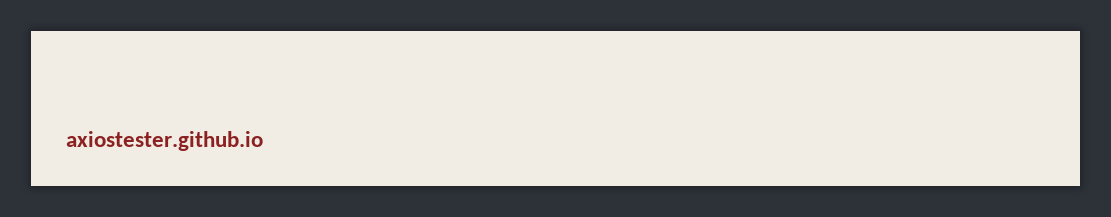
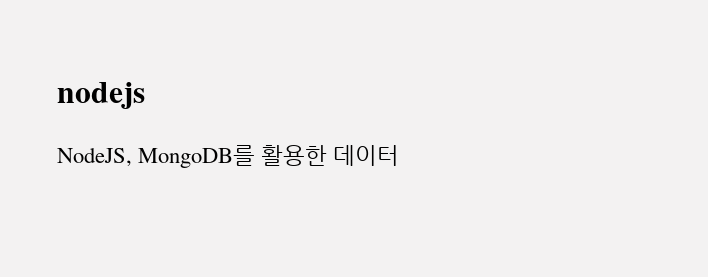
[66,131,263,151] axiostester.github.io -> [57,82,145,109] [57,145,400,168] nodejs // NodeJS, MongoDB를 활용한 데이터

